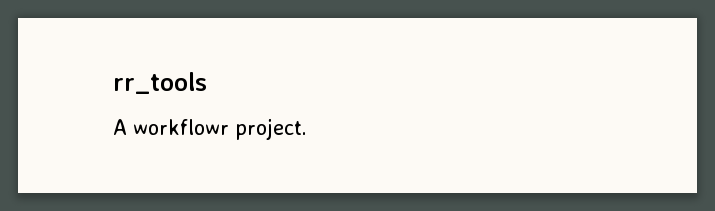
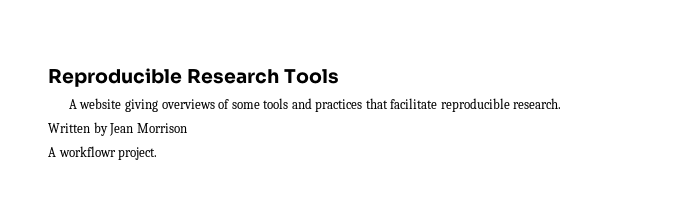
[113,72,207,94] rr_tools -> [48,68,340,87] [68,98,562,112] [48,122,187,136] Reproducible Research Tools // A website giving overviews of some tools and practices that facilitate reproducible research. // Written by Jean Morrison

